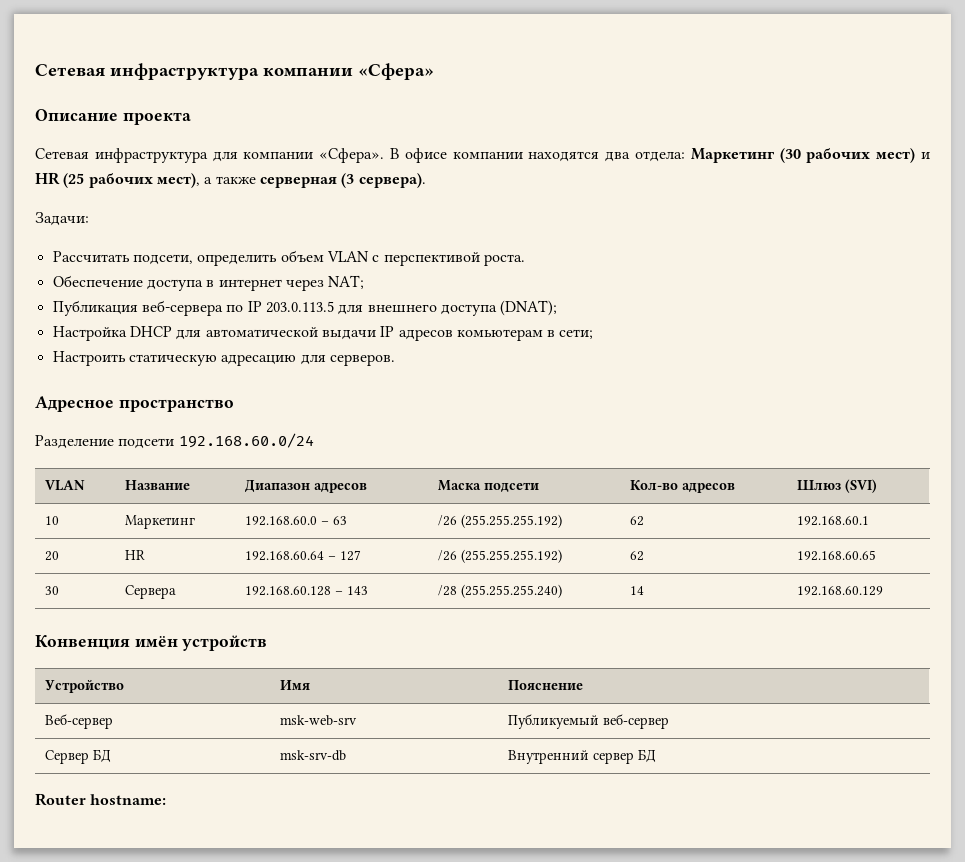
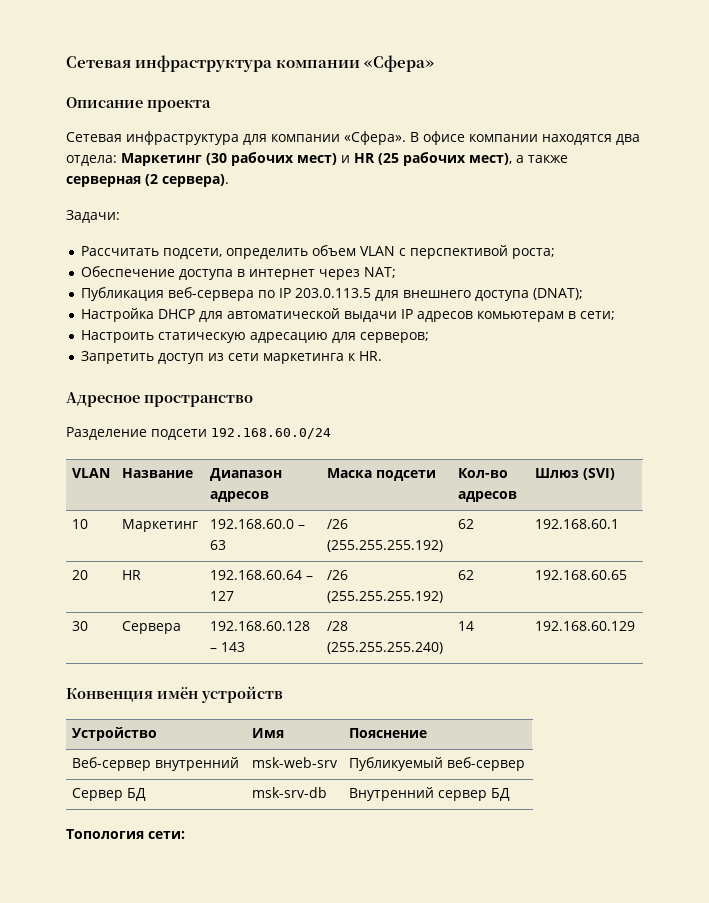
[341,173,355,188] (3 -> [145,174,158,186] (2
[483,254,525,266] роста. -> [511,248,555,259] роста;
[329,354,395,366] серверов. -> [359,332,429,343] [80,351,382,364] серверов; // Запретить доступ из сети маркетинга к HR.
(114, 721) none -> [154,757,239,771] внутренний
[35,793,167,806] Router hostname: -> [66,829,185,839] Топология сети:

